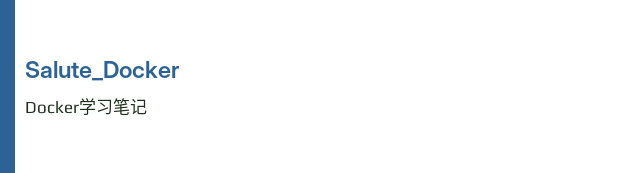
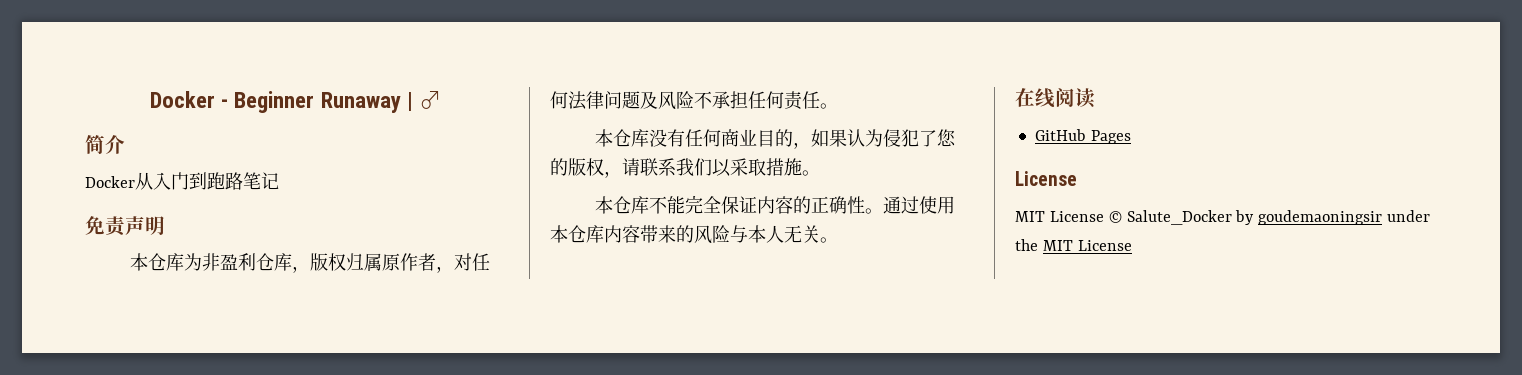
[25,61,179,81] [25,98,147,115] Salute_Docker // Docker学习笔记 -> [150,91,442,113] [85,135,125,154] [85,172,279,190] [85,216,165,237] [130,253,491,273] [550,91,838,110] [595,129,957,149] [550,158,820,178] [595,195,956,214] [550,225,838,244] [1015,88,1096,108] [1034,129,1131,144] [1015,171,1077,186] [1015,210,1431,225] [1015,239,1132,251] Docker - Beginner Runaway | ♂ // 简介 // Docker从入门到跑路笔记 // 免责声明 // 本仓库为非盈利仓库，版权归属原作者，对任何法律问题及风险不承担任何责任。 // 本仓库没有任何商业目的，如果认为侵犯了您的版权，请联系我们以采取措施。 // 本仓库不能完全保证内容的正确性。通过使用本仓库内容带来的风险与本人无关。 // 在线阅读 // GitHub Pages // License // MIT License © Salute_Docker by goudemaoningsir under the MIT License

